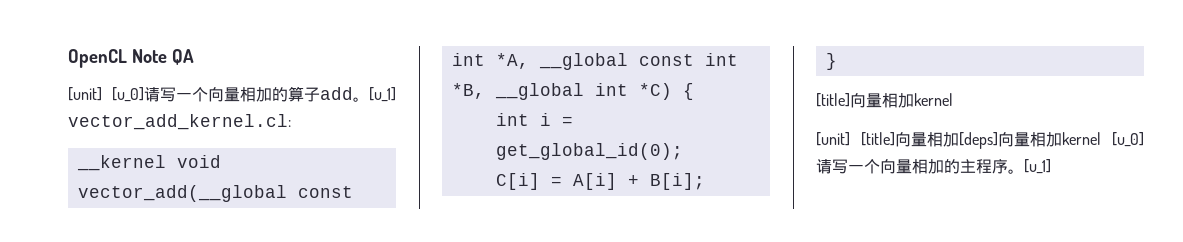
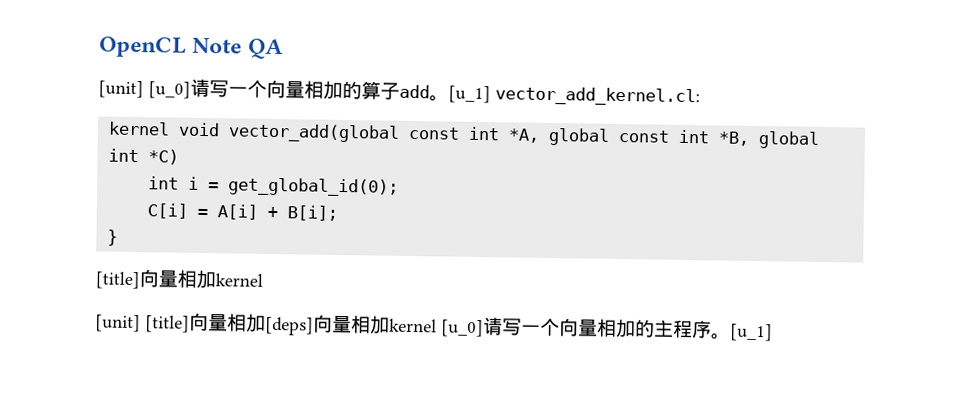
[76,155,221,171] [77,185,287,202] __kernel void vector_add(__global -> [108,121,401,143] kernel void vector_add(global
[538,53,628,70] __global -> [548,127,611,146] global
[494,83,584,100] __global -> [758,131,821,149] global
[682,83,694,100] { -> (180, 157) none

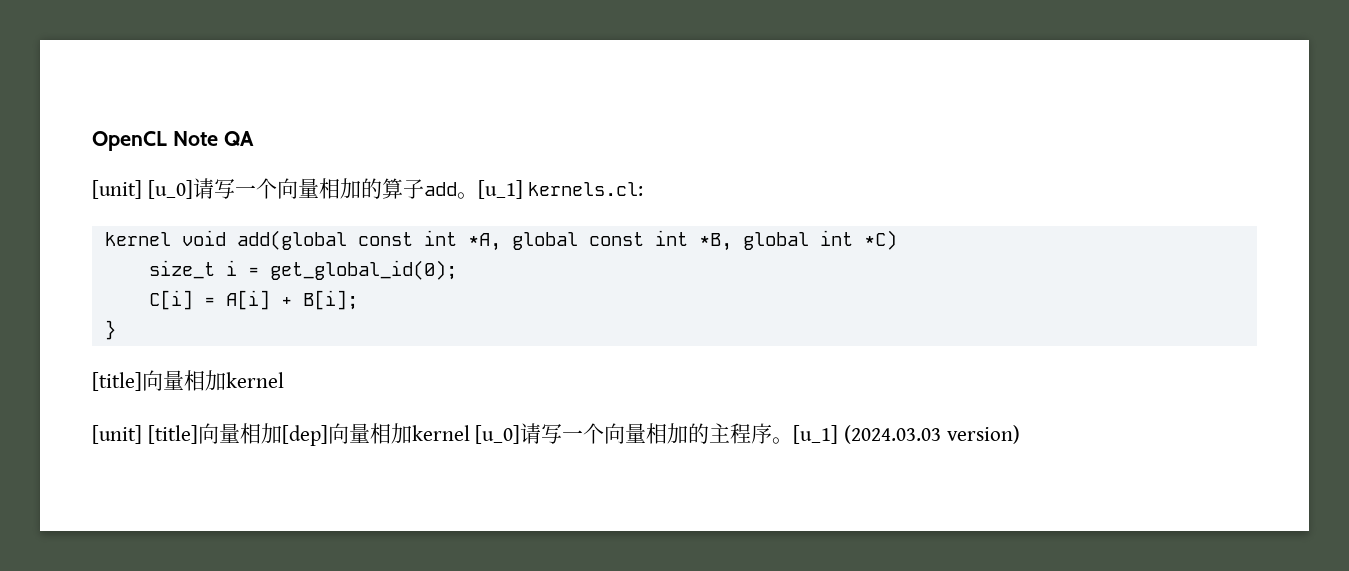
[495,86,700,107] vector_add_kernel.cl: -> [528,182,644,196] kernels.cl:
[228,123,401,143] vector_add(global -> [236,230,347,250] add(global
[148,176,180,190] int -> [148,260,215,279] size_t
[265,316,314,336] [deps] -> [281,425,328,446] [dep]
(773, 332) none -> [844,425,1020,444] (2024.03.03 version)

